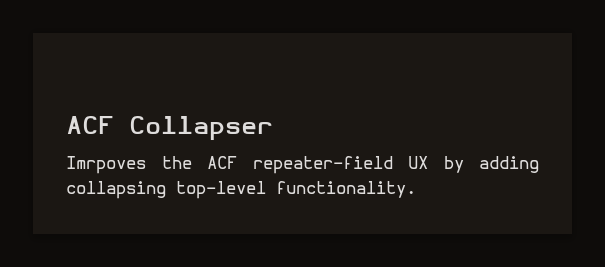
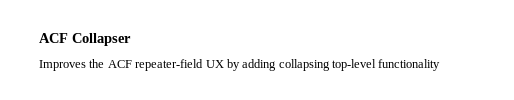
[66,156,146,174] Imrpoves -> [39,60,86,71] Improves
[276,181,416,198] functionality. -> [378,59,441,71] functionality

